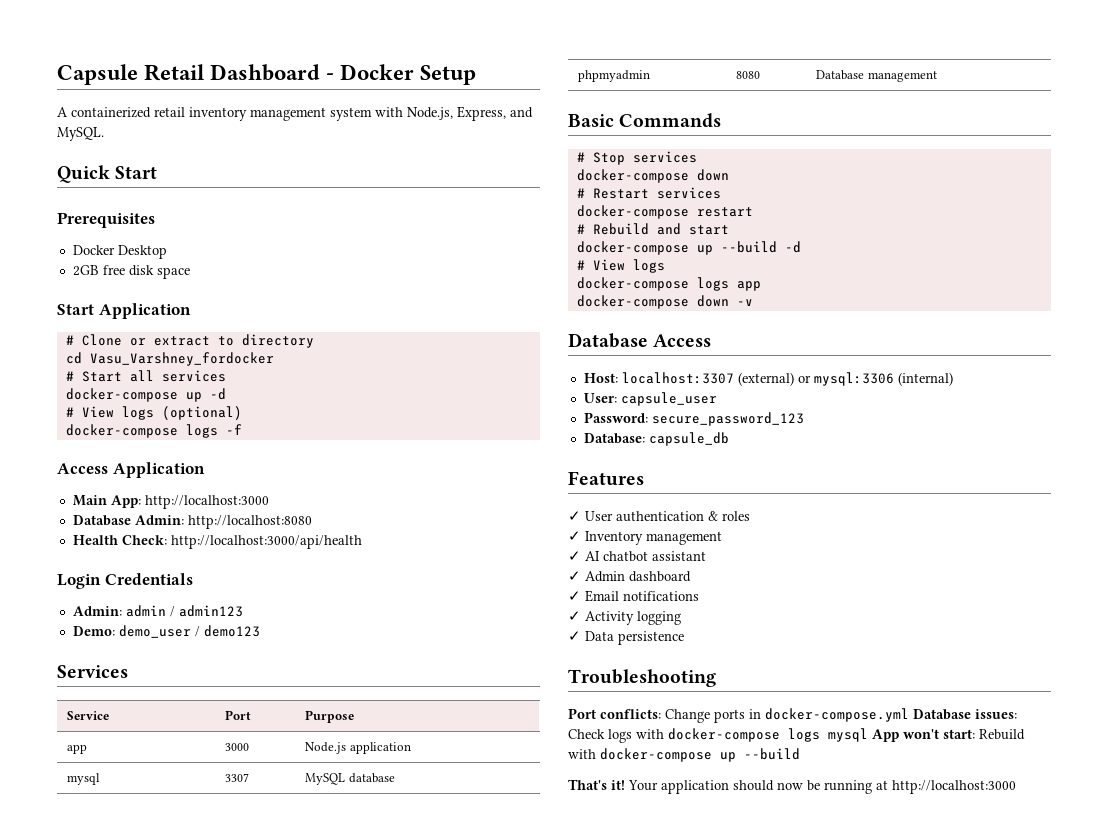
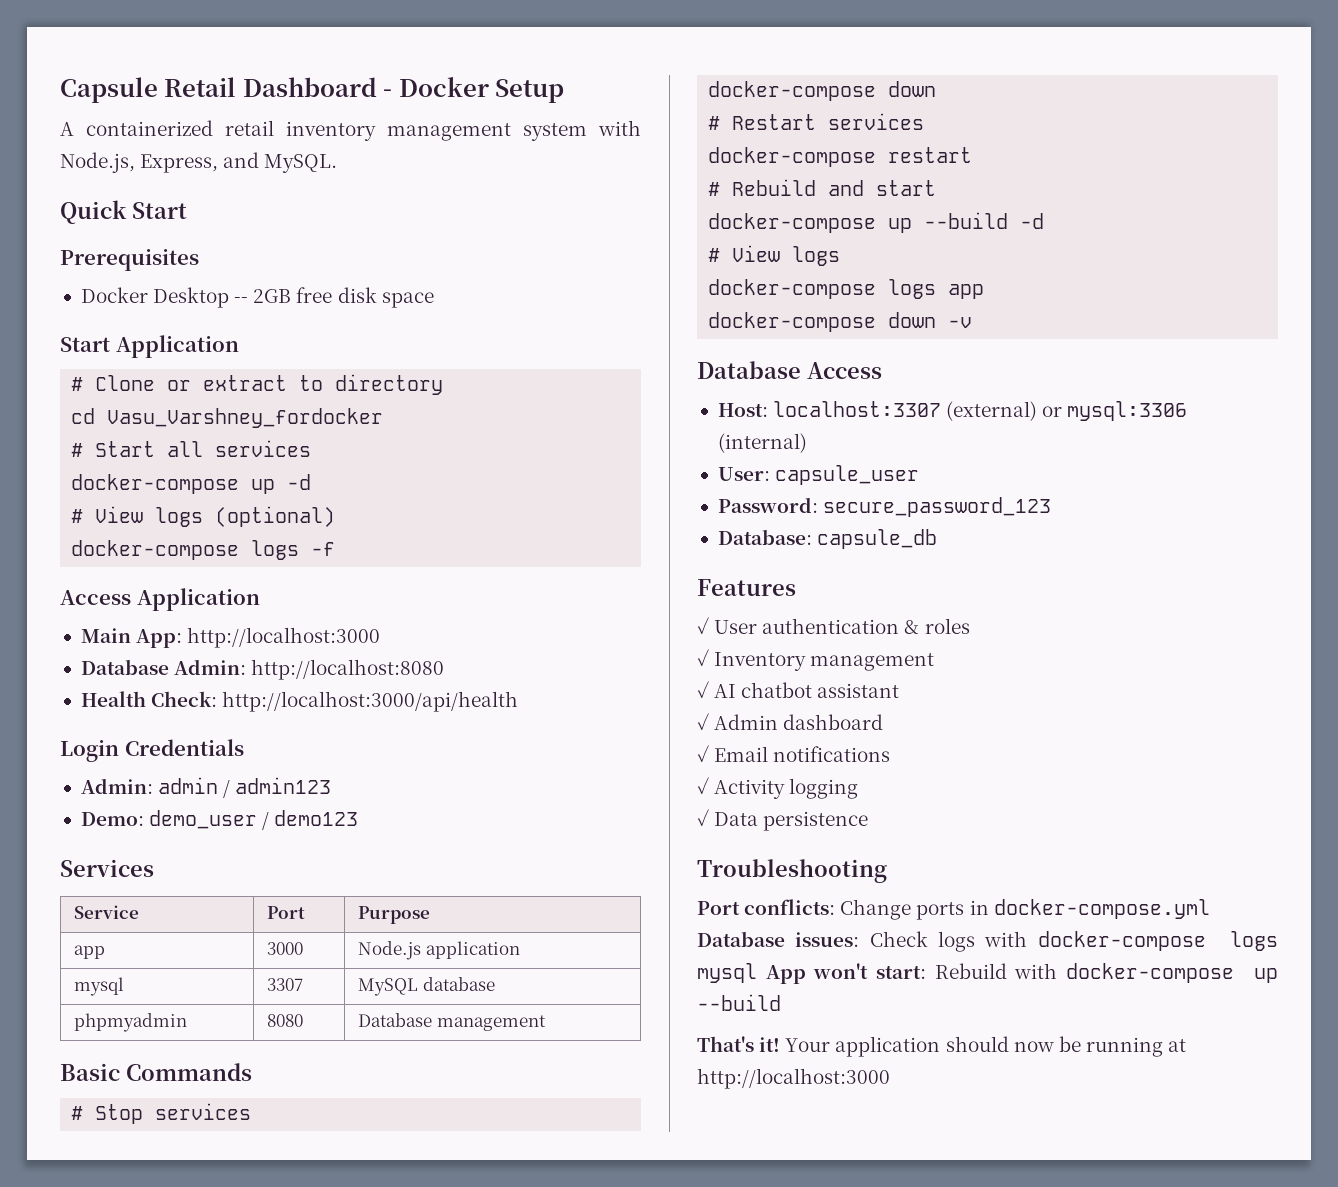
(167, 252) // -> [234,297,249,303] --

